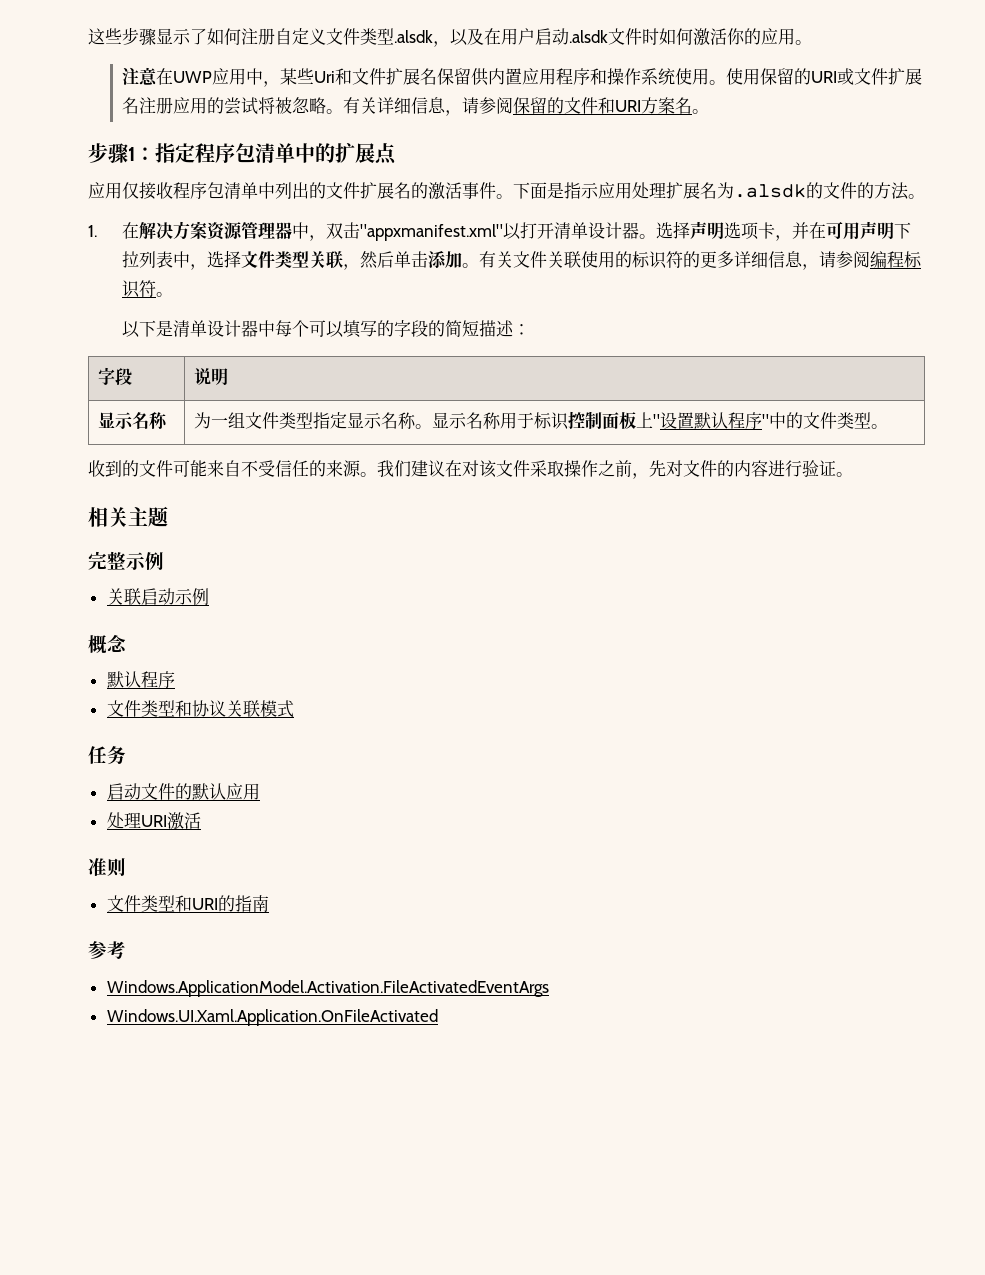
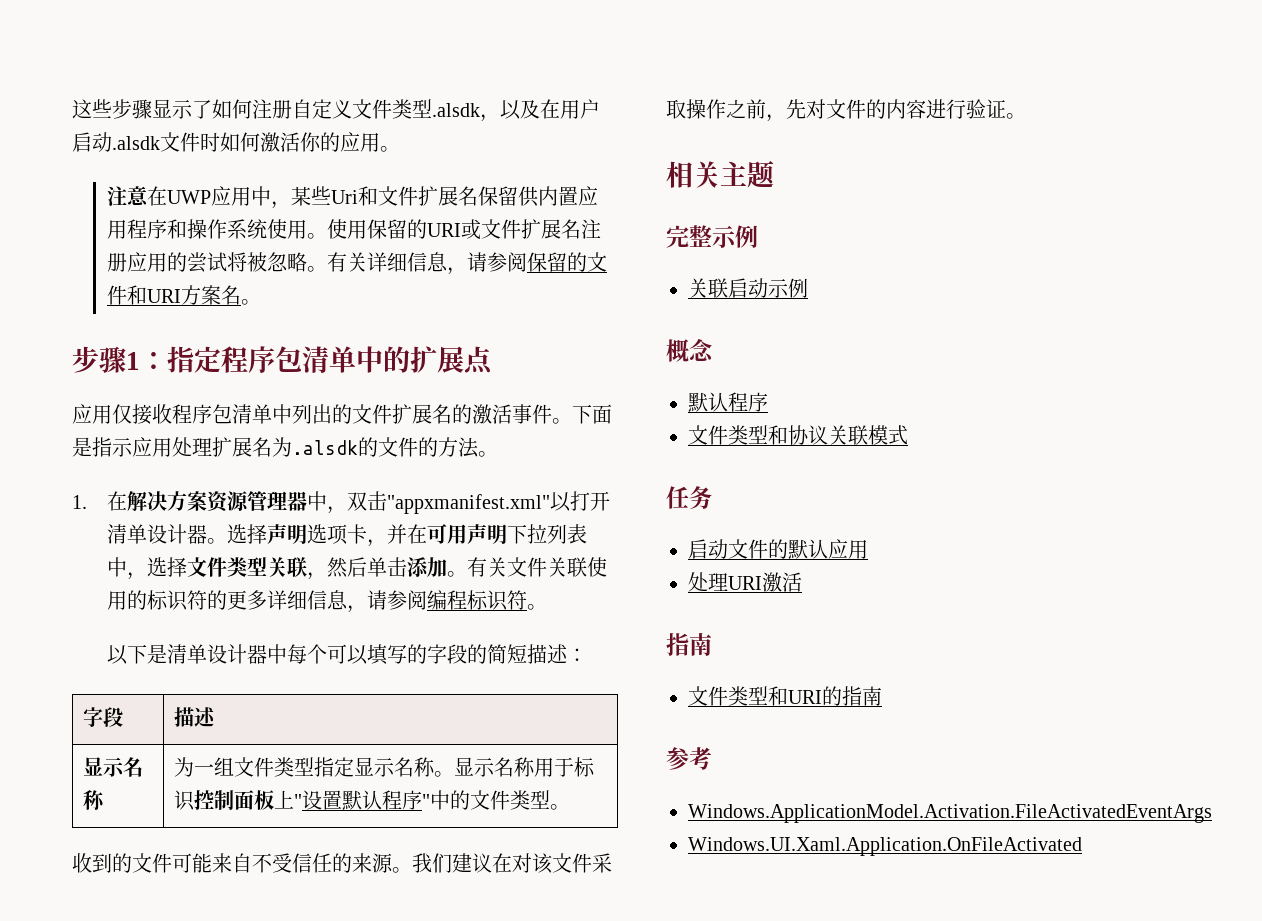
[194,368,229,385] 说明 -> [174,707,217,727] 描述
[88,858,126,877] 准则 -> [666,633,712,656] 指南

